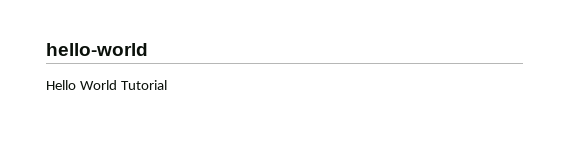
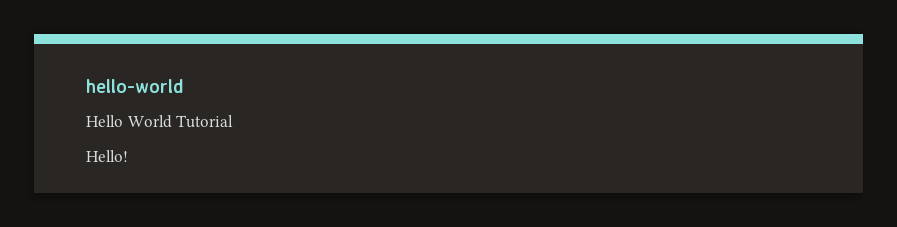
(167, 85) none -> [86,150,128,162] // Hello!

